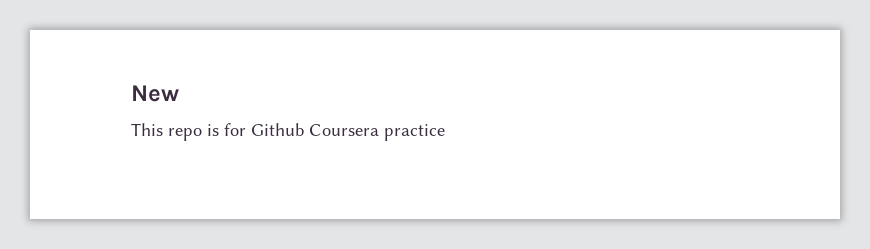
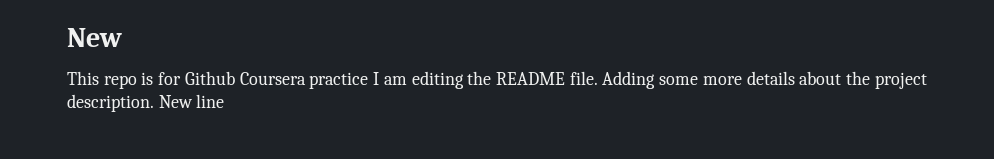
(445, 132) none -> [373,71,927,89] [67,94,225,112] I am editing the README file. Adding some more details about the project description. New line

